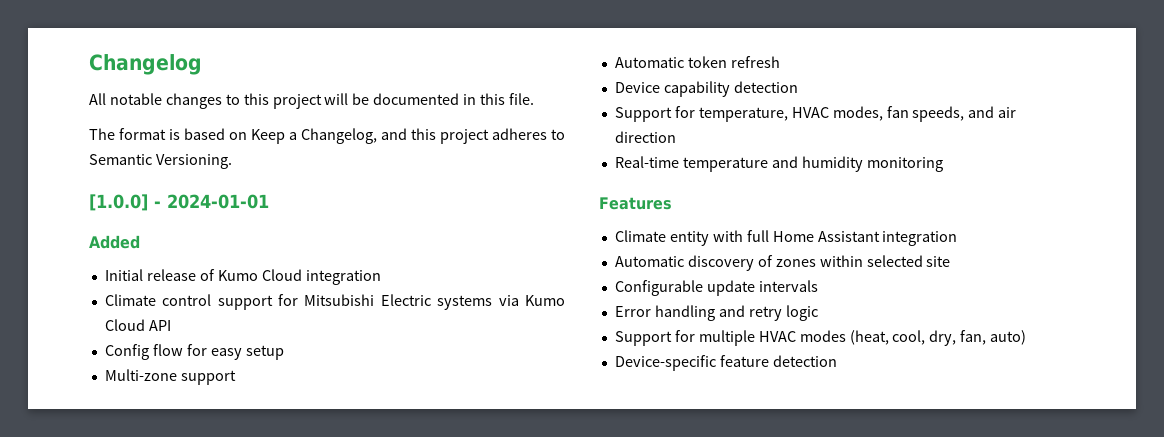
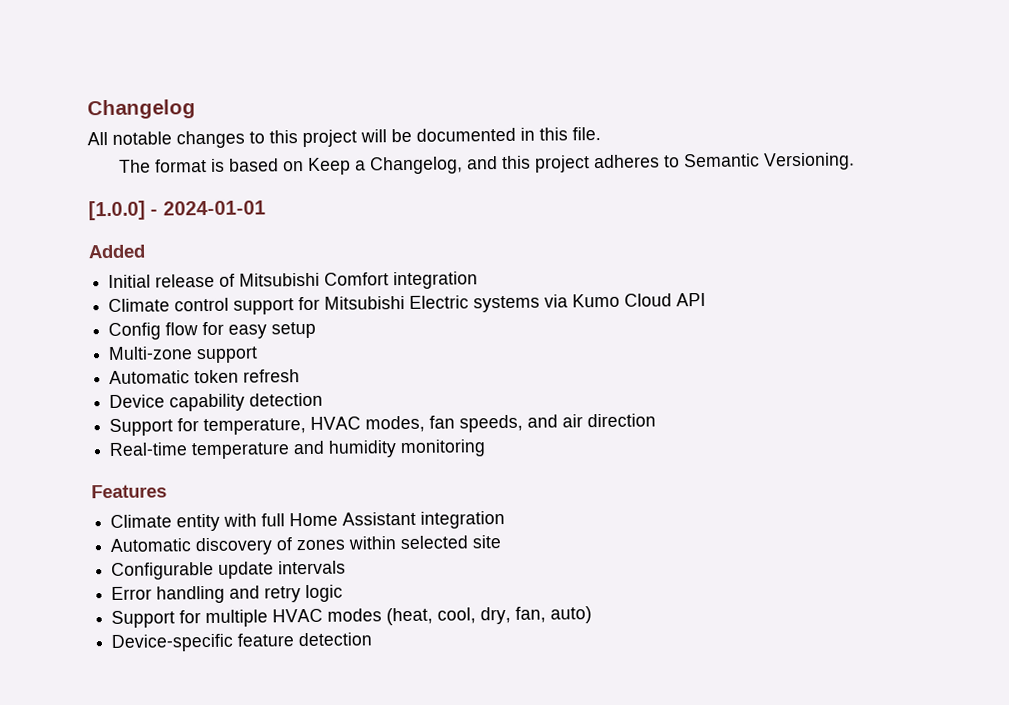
[217,269,302,281] Kumo Cloud -> [239,272,390,287] Mitsubishi Comfort

